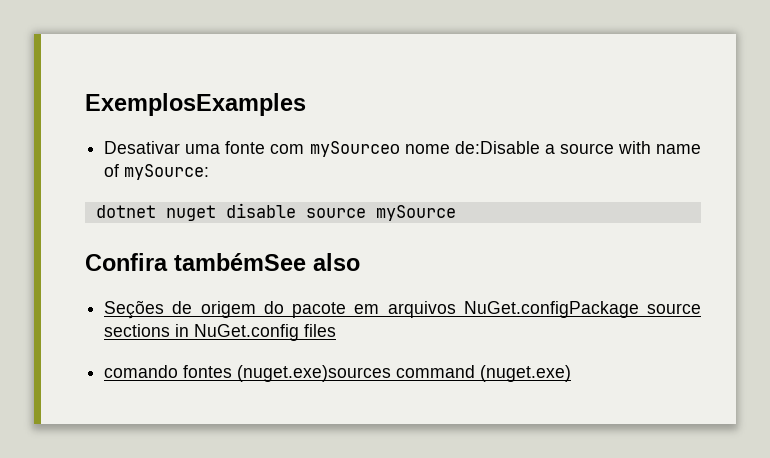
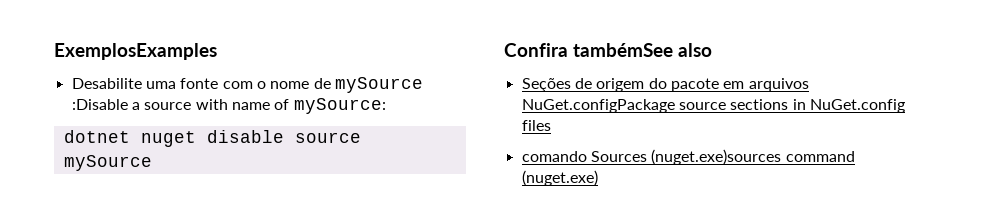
[104,141,181,154] Desativar -> [71,78,142,89] Desabilite
[309,141,540,157] mySourceo nome de:Disable -> [256,77,423,93] [71,99,128,110] o nome de mySource :Disable
[183,365,233,378] fontes -> [590,151,647,162] Sources

